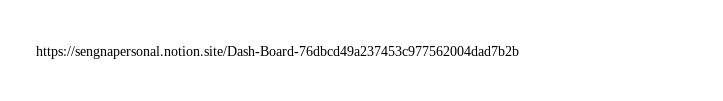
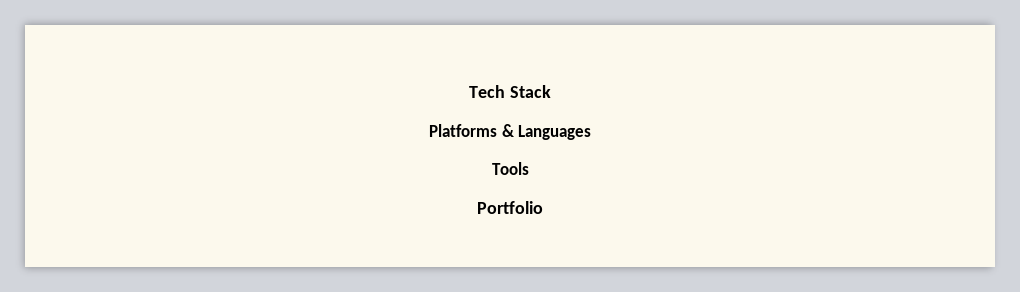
[36,46,519,59] https://sengnapersonal.notion.site/Dash-Board-76dbcd49a237453c977562004dad7b2b -> [469,85,551,98] [428,124,592,140] [491,162,529,175] [477,201,543,214] Tech Stack // Platforms & Languages // Tools // Portfolio

